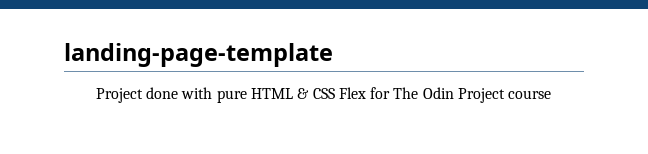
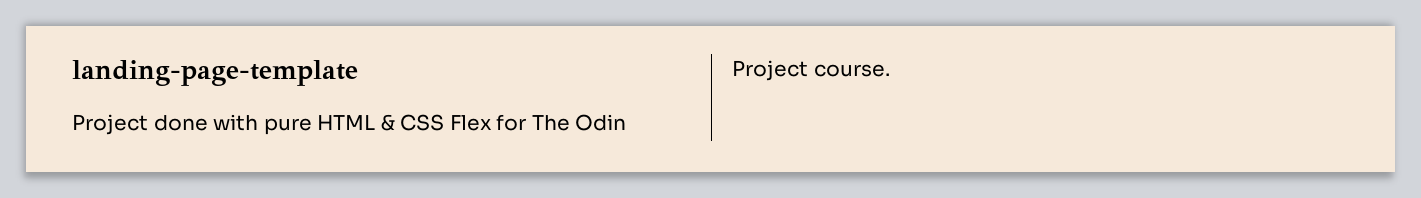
[508,90,552,99] course -> [813,64,890,77] course.

